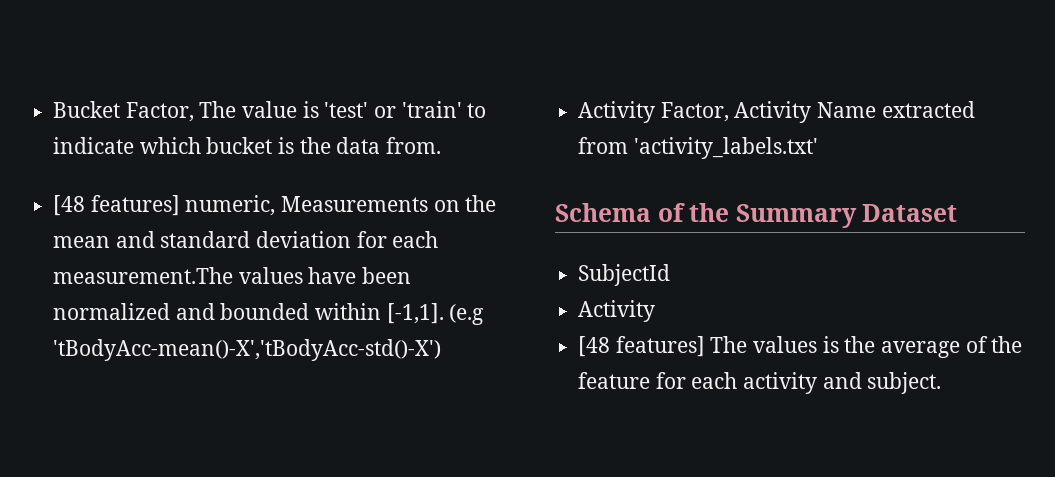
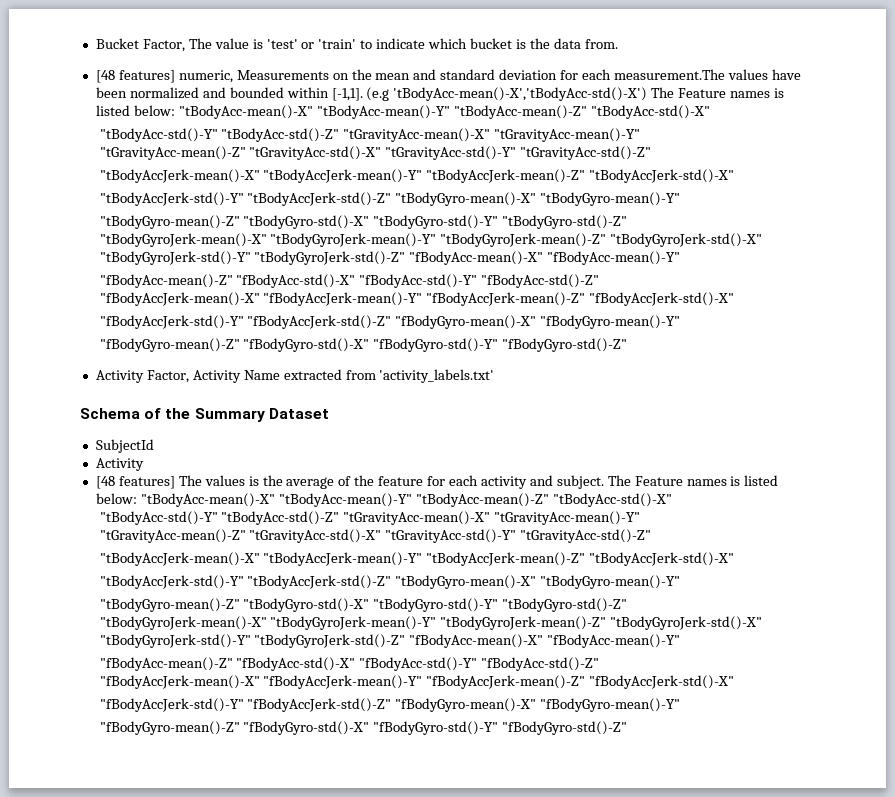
(442, 350) none -> [651,87,785,98] [95,105,710,119] [99,128,641,142] [99,146,652,160] [99,169,735,183] [99,192,681,206] [99,215,628,229] [99,233,763,247] [99,251,681,265] [99,274,600,288] [99,292,735,306] [99,315,681,329] [99,338,628,352] The Feature names is listed below: "tBodyAcc-mean()-X" "tBodyAcc-mean()-Y" "tBodyAcc-mean()-Z" "tBodyAcc-std()-X" // "tBodyAcc-std()-Y" "tBodyAcc-std()-Z" "tGravityAcc-mean()-X" "tGravityAcc-mean()-Y" // "tGravityAcc-mean()-Z" "tGravityAcc-std()-X" "tGravityAcc-std()-Y" "tGravityAcc-std()-Z" // "tBodyAccJerk-mean()-X" "tBodyAccJerk-mean()-Y" "tBodyAccJerk-mean()-Z" "tBodyAccJerk-std()-X" // "tBodyAccJerk-std()-Y" "tBodyAccJerk-std()-Z" "tBodyGyro-mean()-X" "tBodyGyro-mean()-Y" // "tBodyGyro-mean()-Z" "tBodyGyro-std()-X" "tBodyGyro-std()-Y" "tBodyGyro-std()-Z" // "tBodyGyroJerk-mean()-X" "tBodyGyroJerk-mean()-Y" "tBodyGyroJerk-mean()-Z" "tBodyGyroJerk-std()-X" "tBodyGyroJerk-std()-Y" "tBodyGyroJerk-std()-Z" "fBodyAcc-mean()-X" "fBodyAcc-mean()-Y" // "fBodyAcc-mean()-Z" "fBodyAcc-std()-X" "fBodyAcc-std()-Y" "fBodyAcc-std()-Z" // "fBodyAccJerk-mean()-X" "fBodyAccJerk-mean()-Y" "fBodyAccJerk-mean()-Z" "fBodyAccJerk-std()-X" // "fBodyAccJerk-std()-Y" "fBodyAccJerk-std()-Z" "fBodyGyro-mean()-X" "fBodyGyro-mean()-Y" // "fBodyGyro-mean()-Z" "fBodyGyro-std()-X" "fBodyGyro-std()-Y" "fBodyGyro-std()-Z"
(942, 383) none -> [607,475,779,486] [95,493,672,507] [99,511,641,525] [99,529,652,543] [99,552,735,566] [99,575,681,589] [99,598,628,612] [99,616,763,630] [99,634,681,648] [99,657,600,671] [99,675,735,689] [99,698,681,712] [99,721,628,735] The Feature names is listed below: "tBodyAcc-mean()-X" "tBodyAcc-mean()-Y" "tBodyAcc-mean()-Z" "tBodyAcc-std()-X" // "tBodyAcc-std()-Y" "tBodyAcc-std()-Z" "tGravityAcc-mean()-X" "tGravityAcc-mean()-Y" // "tGravityAcc-mean()-Z" "tGravityAcc-std()-X" "tGravityAcc-std()-Y" "tGravityAcc-std()-Z" // "tBodyAccJerk-mean()-X" "tBodyAccJerk-mean()-Y" "tBodyAccJerk-mean()-Z" "tBodyAccJerk-std()-X" // "tBodyAccJerk-std()-Y" "tBodyAccJerk-std()-Z" "tBodyGyro-mean()-X" "tBodyGyro-mean()-Y" // "tBodyGyro-mean()-Z" "tBodyGyro-std()-X" "tBodyGyro-std()-Y" "tBodyGyro-std()-Z" // "tBodyGyroJerk-mean()-X" "tBodyGyroJerk-mean()-Y" "tBodyGyroJerk-mean()-Z" "tBodyGyroJerk-std()-X" "tBodyGyroJerk-std()-Y" "tBodyGyroJerk-std()-Z" "fBodyAcc-mean()-X" "fBodyAcc-mean()-Y" // "fBodyAcc-mean()-Z" "fBodyAcc-std()-X" "fBodyAcc-std()-Y" "fBodyAcc-std()-Z" // "fBodyAccJerk-mean()-X" "fBodyAccJerk-mean()-Y" "fBodyAccJerk-mean()-Z" "fBodyAccJerk-std()-X" // "fBodyAccJerk-std()-Y" "fBodyAccJerk-std()-Z" "fBodyGyro-mean()-X" "fBodyGyro-mean()-Y" // "fBodyGyro-mean()-Z" "fBodyGyro-std()-X" "fBodyGyro-std()-Y" "fBodyGyro-std()-Z"

